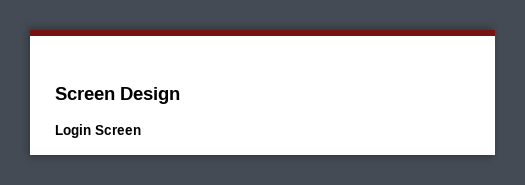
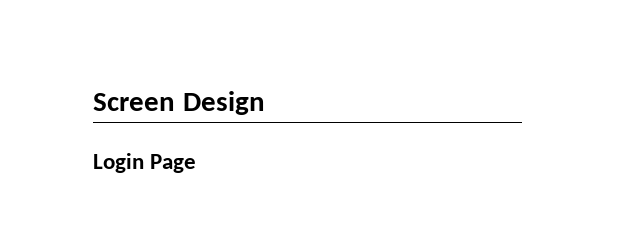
[95,125,141,135] Screen -> [150,154,197,173] Page

